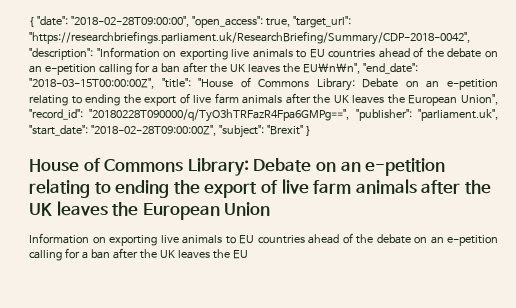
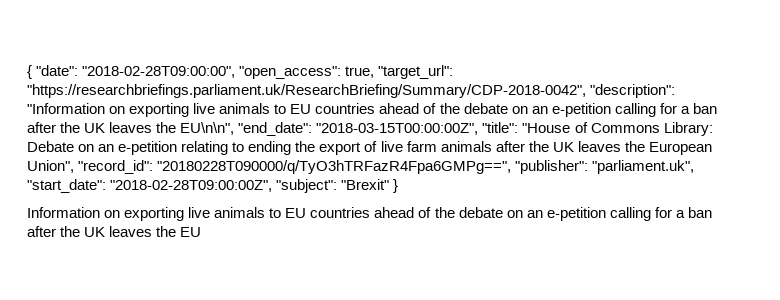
[29,158,446,176] [29,179,491,198] [29,201,271,220] // House of Commons Library: Debate on an e-petition relating to ending the export of live farm animals after the UK leaves the European Union -> (399, 186) none

